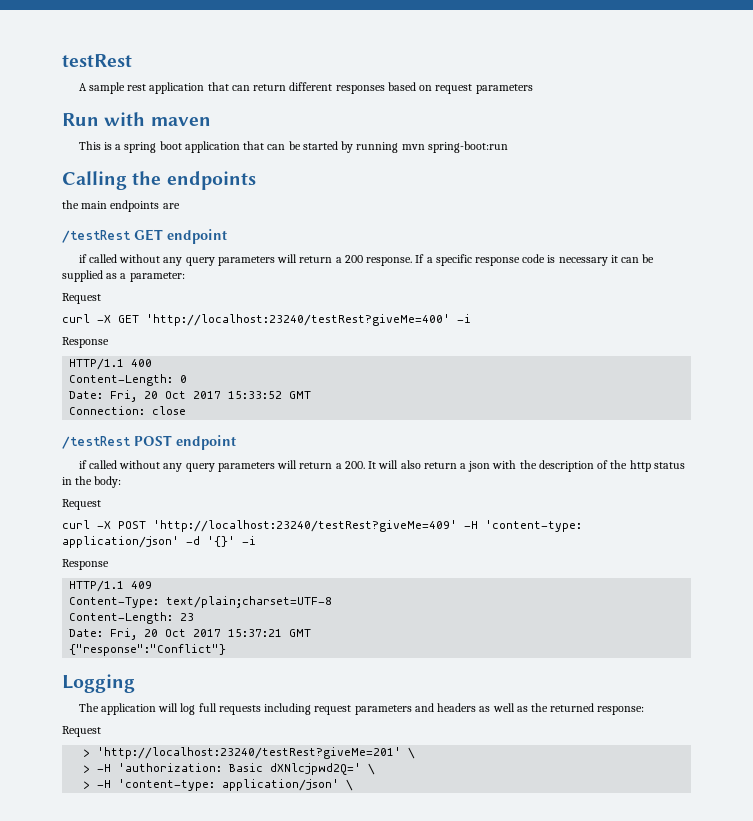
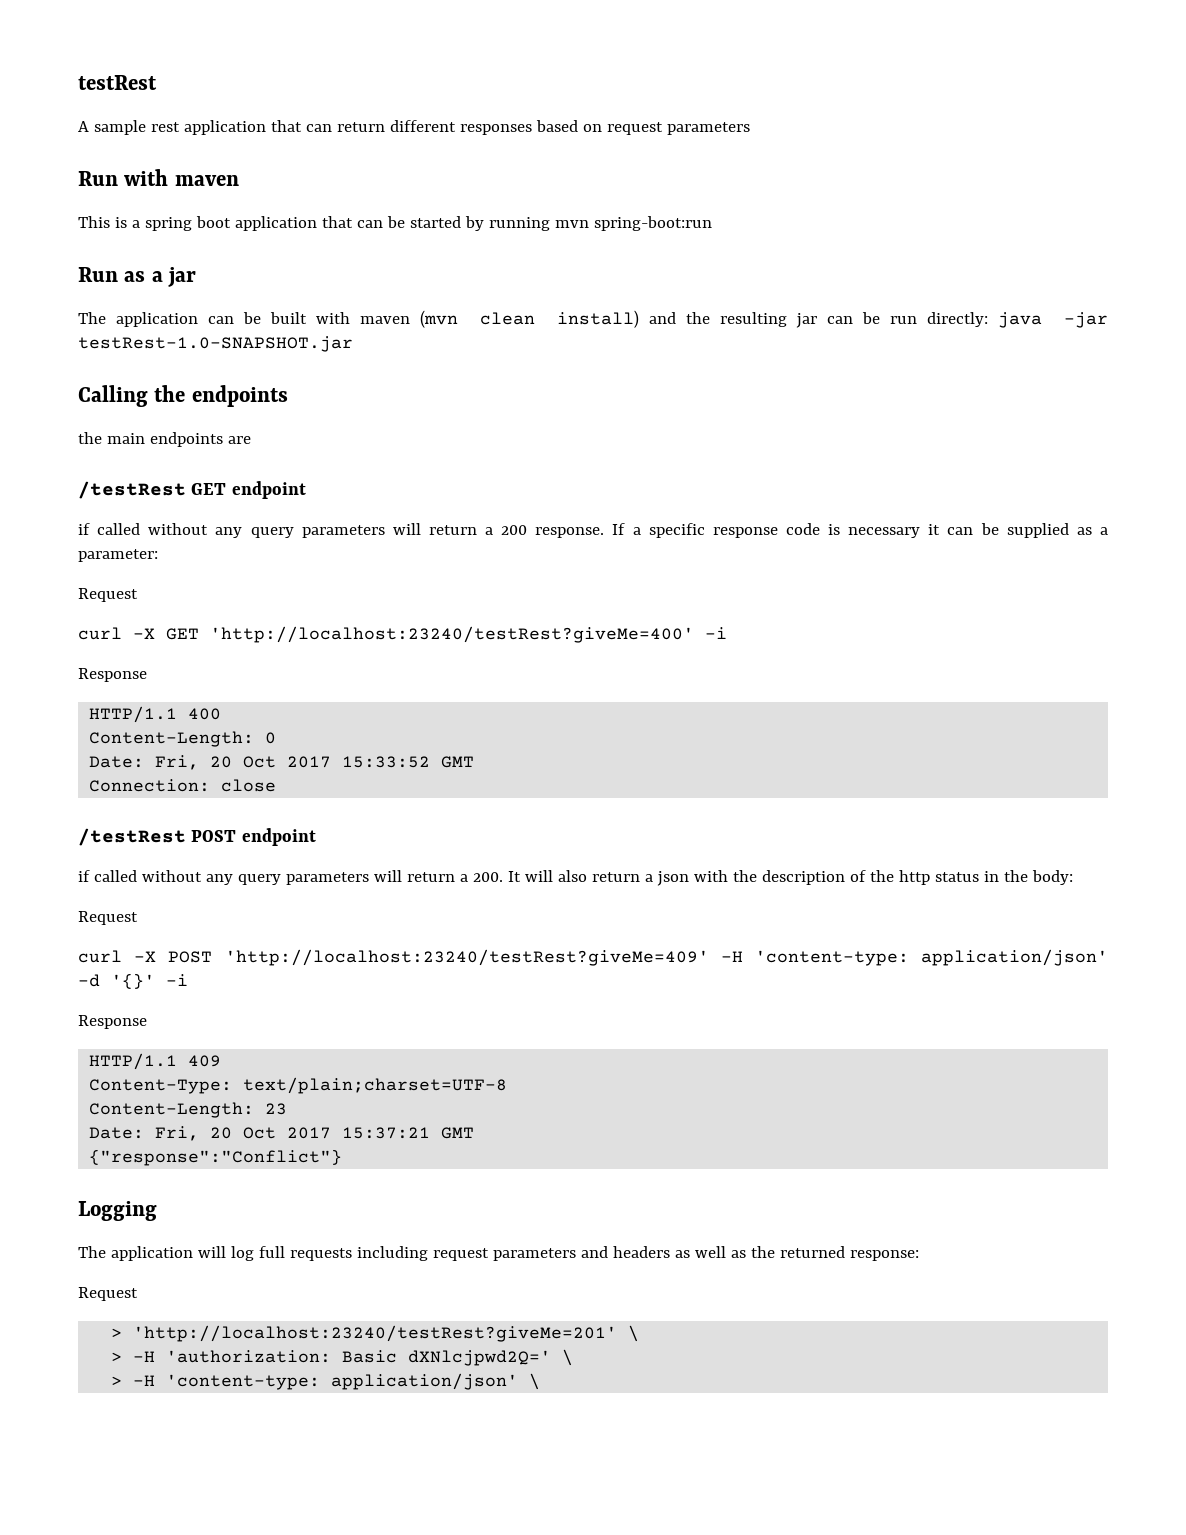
(508, 147) none -> [78,267,197,287] [78,310,1109,328] [78,336,353,352] // Run as a jar // The application can be built with maven (mvn clean install) and the resulting jar can be run directly: java -jar testRest-1.0-SNAPSHOT.jar

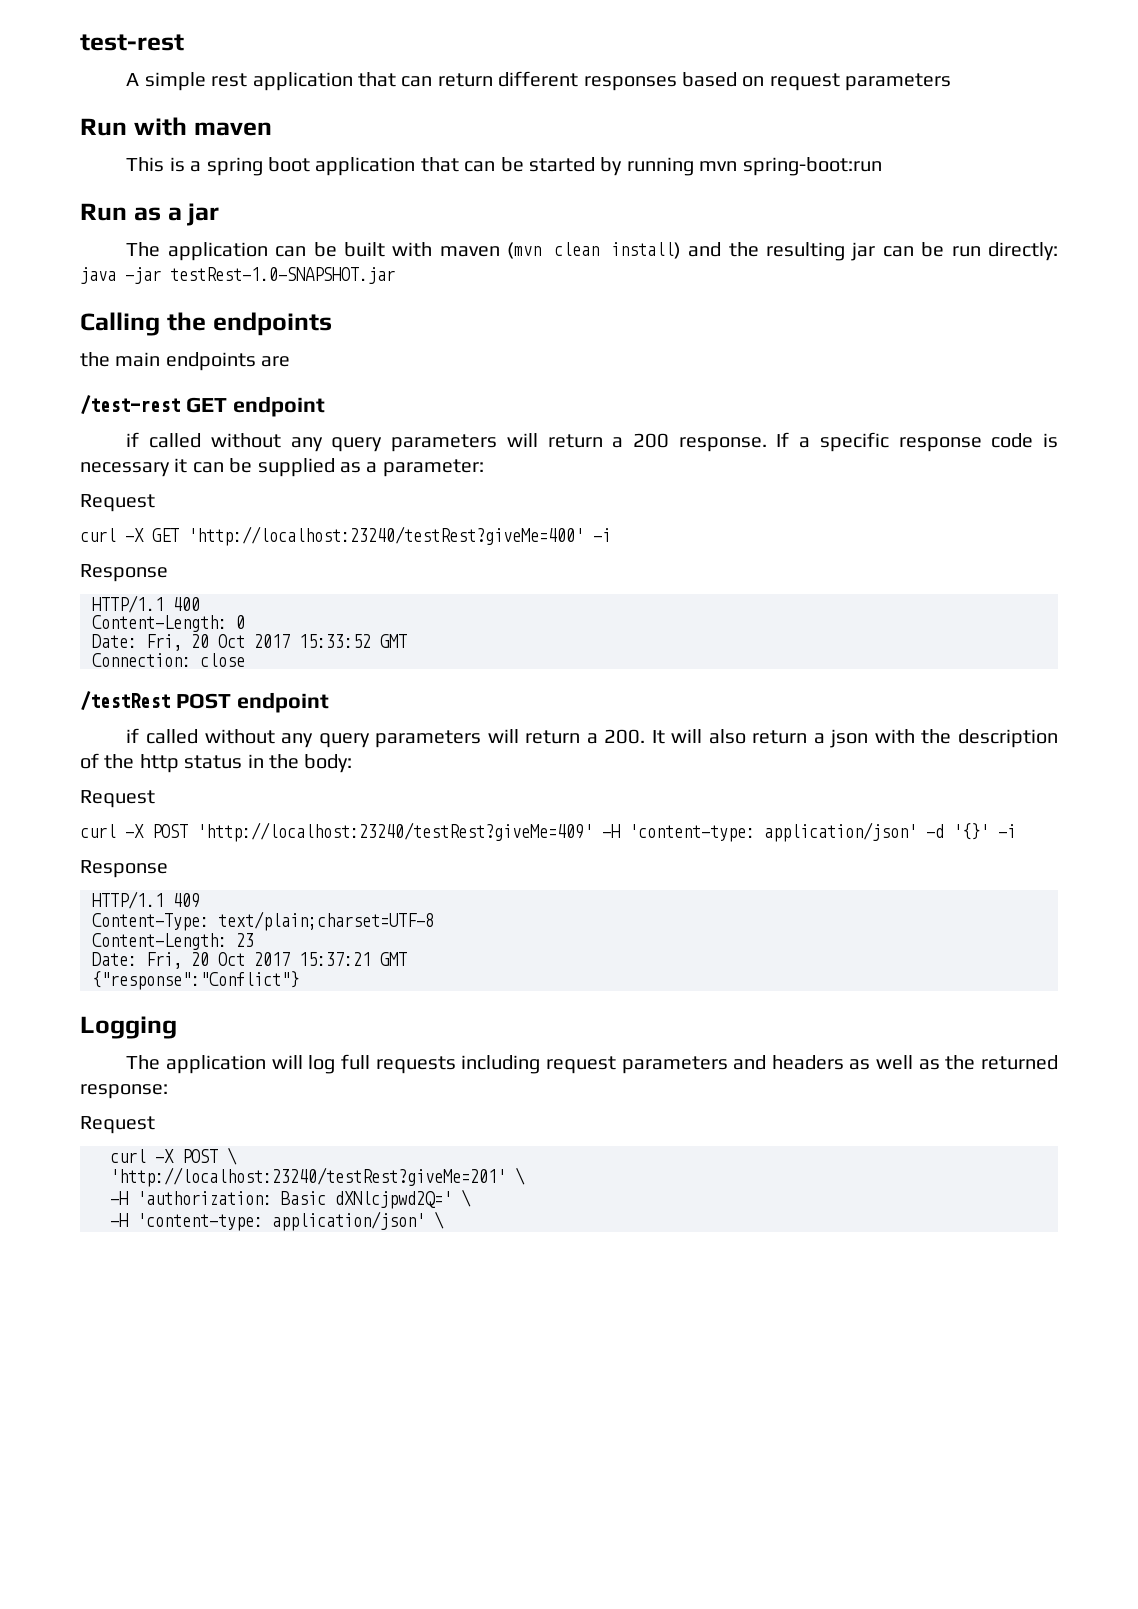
[78,75,157,90] testRest -> [80,34,184,51] test-rest
[93,120,146,135] sample -> [144,72,206,91] simple
[78,481,186,499] /testRest -> [80,395,180,415] /test-rest
[111,1328,123,1338] > -> [110,1147,237,1165] curl -X POST \ //
[111,1352,123,1362] > -> (525, 1176) none
[111,1376,123,1386] > -> (471, 1198) none

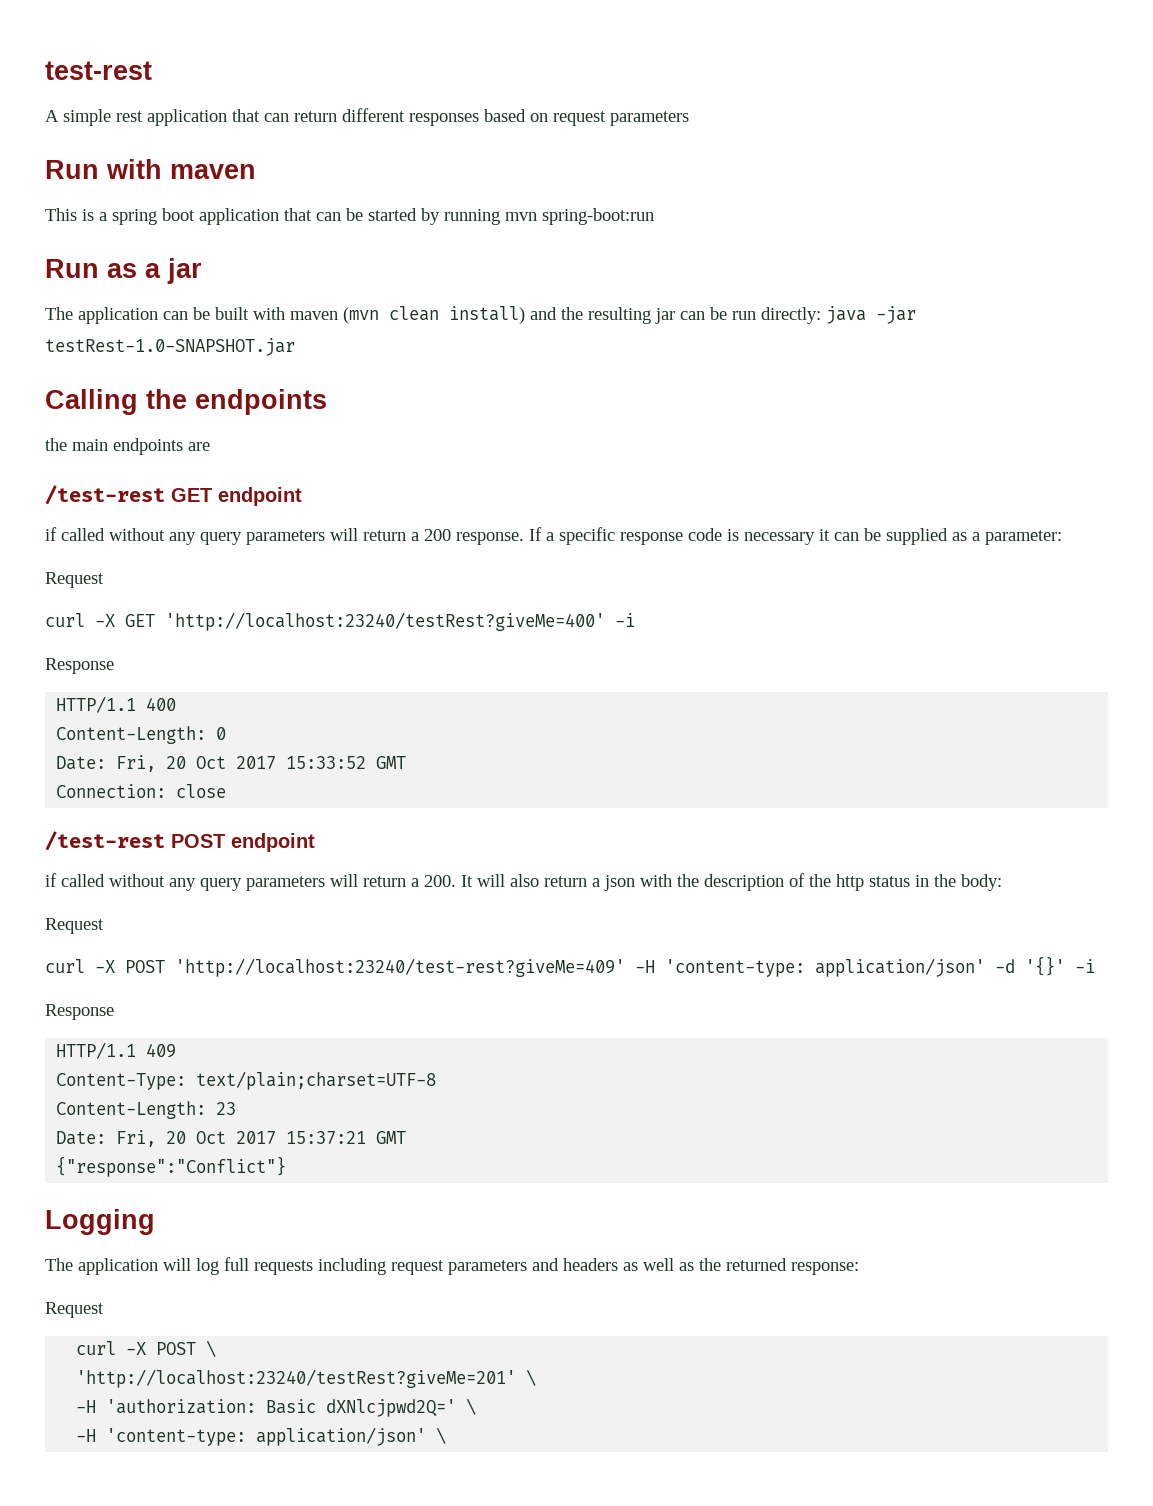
[80,691,170,711] /testRest -> [45,831,165,851] /test-rest
[197,822,593,842] 'http://localhost:23240/testRest?giveMe=409' -> [175,958,625,977] 'http://localhost:23240/test-rest?giveMe=409'

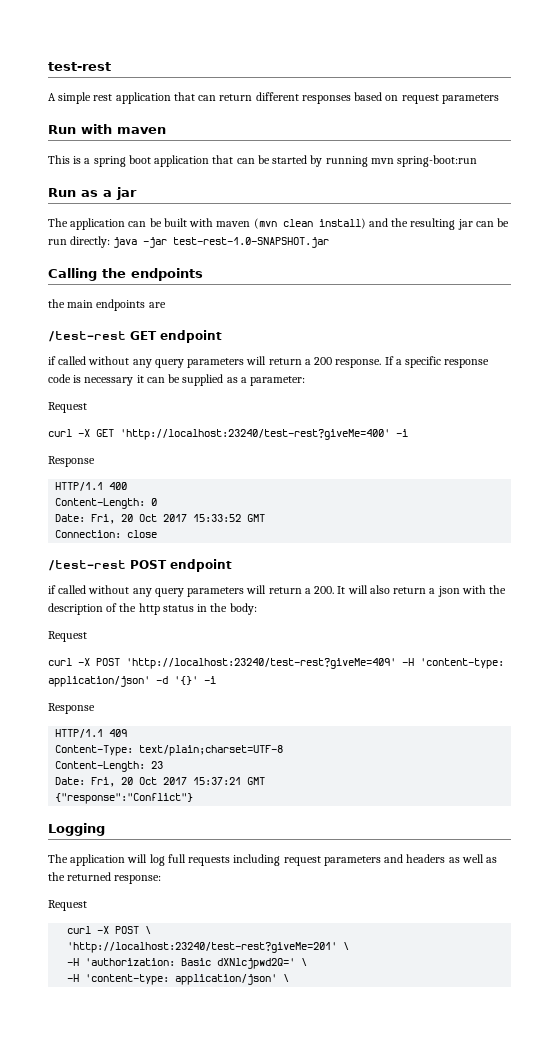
[45,338,295,356] testRest-1.0-SNAPSHOT.jar -> [173,237,330,248] test-rest-1.0-SNAPSHOT.jar
[165,612,605,631] 'http://localhost:23240/testRest?giveMe=400' -> [120,429,390,440] 'http://localhost:23240/test-rest?giveMe=400'
[76,1369,517,1388] 'http://localhost:23240/testRest?giveMe=201' -> [67,942,338,953] 'http://localhost:23240/test-rest?giveMe=201'

